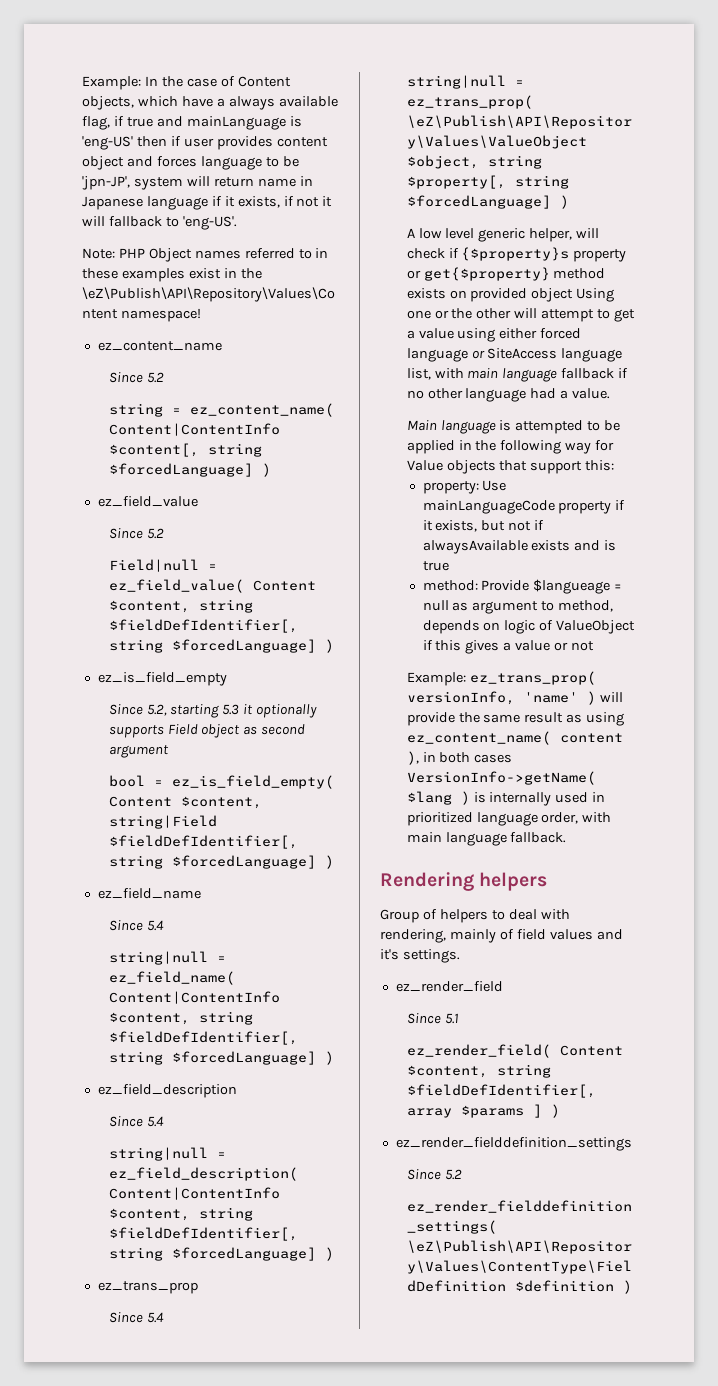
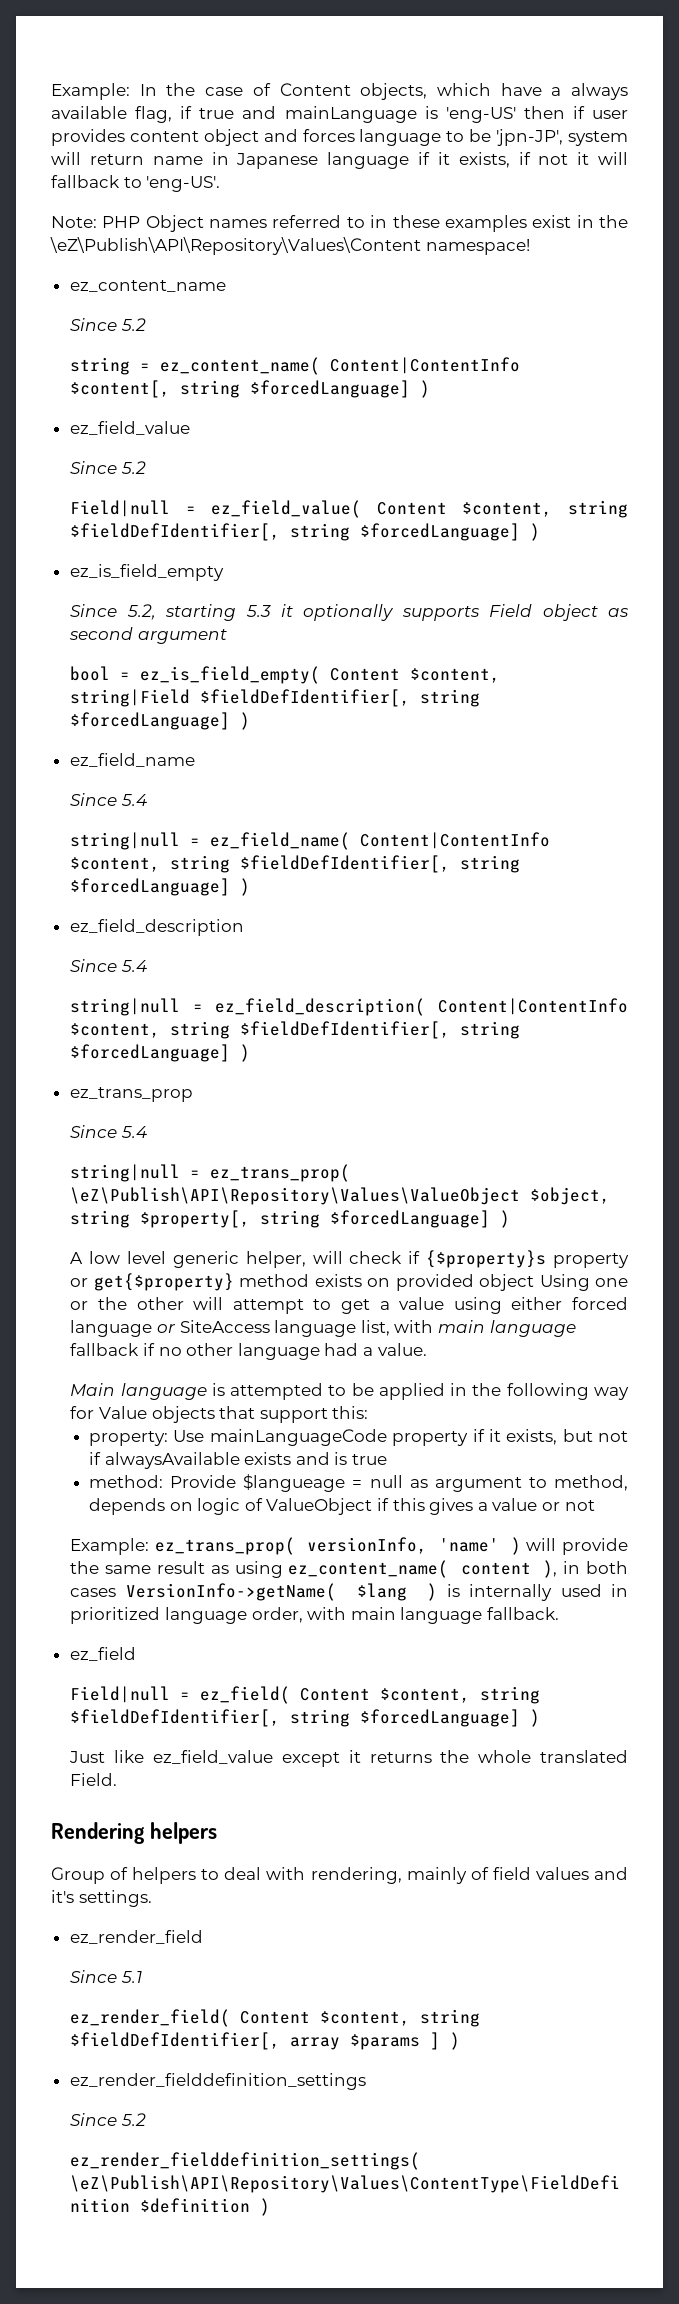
(567, 837) none -> [69,1647,136,1661] [70,1686,541,1704] [70,1709,541,1727] [69,1750,628,1767] [70,1773,118,1786] // ez_field // Field|null = ez_field( Content $content, string $fieldDefIdentifier[, string $forcedLanguage] ) // Just like ez_field_value except it returns the whole translated Field.

